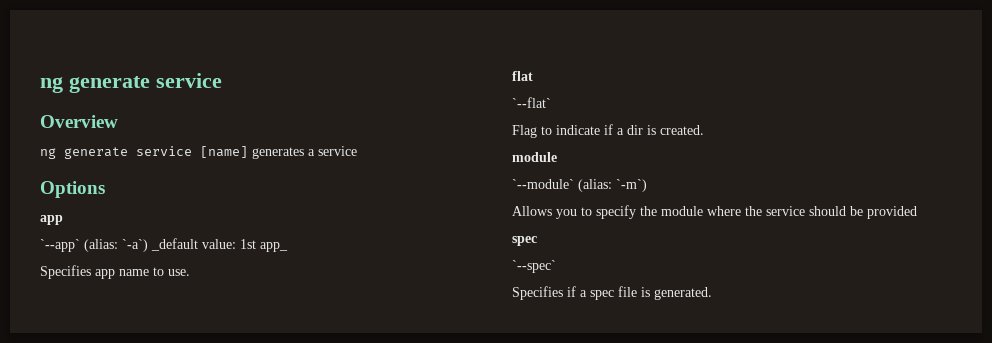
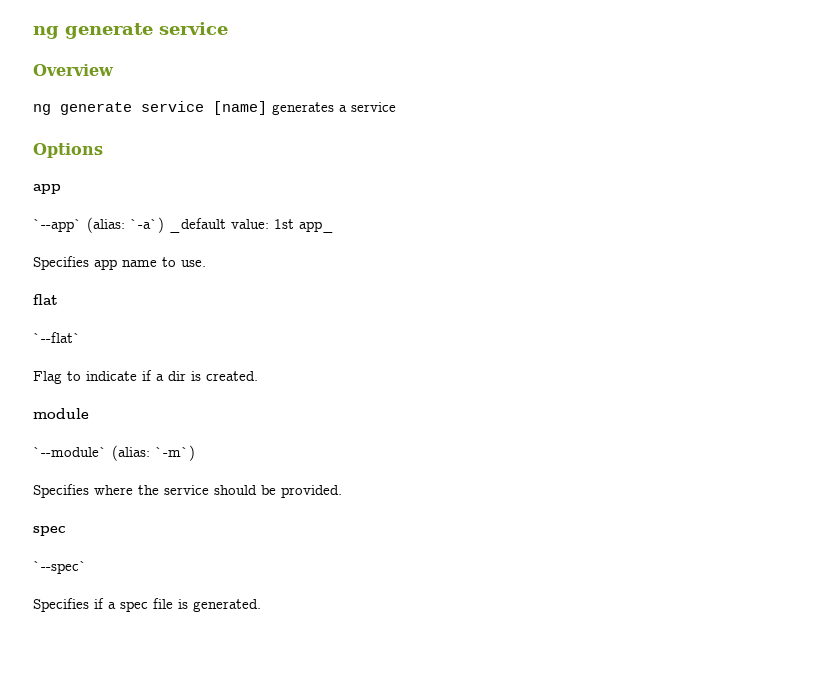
[512,205,703,219] Allows you to specify the module -> [33,484,89,498] Specifies
[867,206,917,219] provided -> [281,485,342,498] provided.

